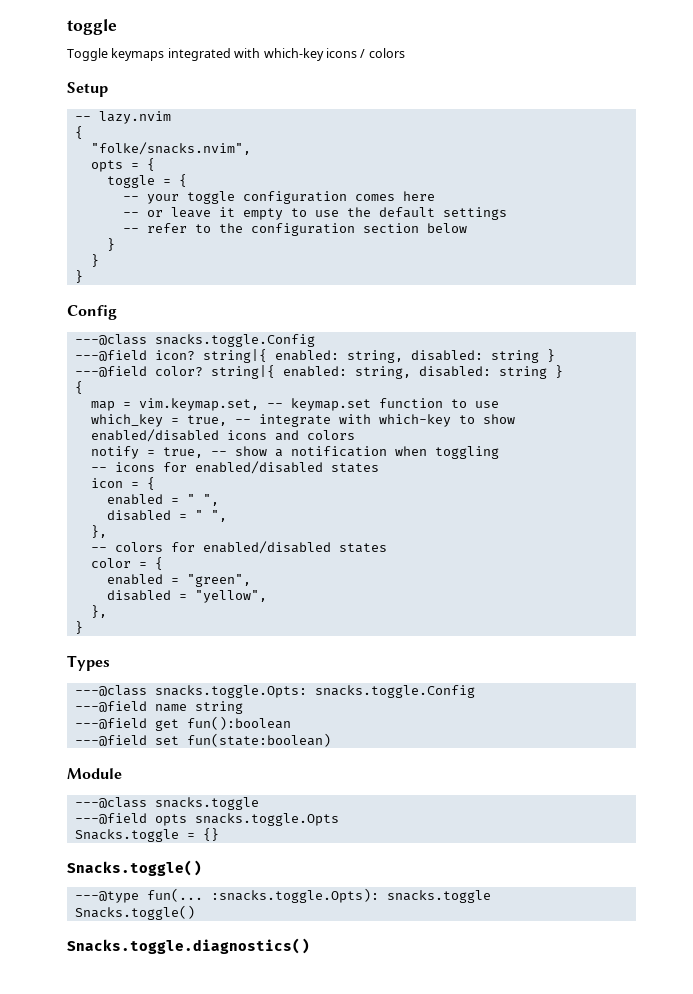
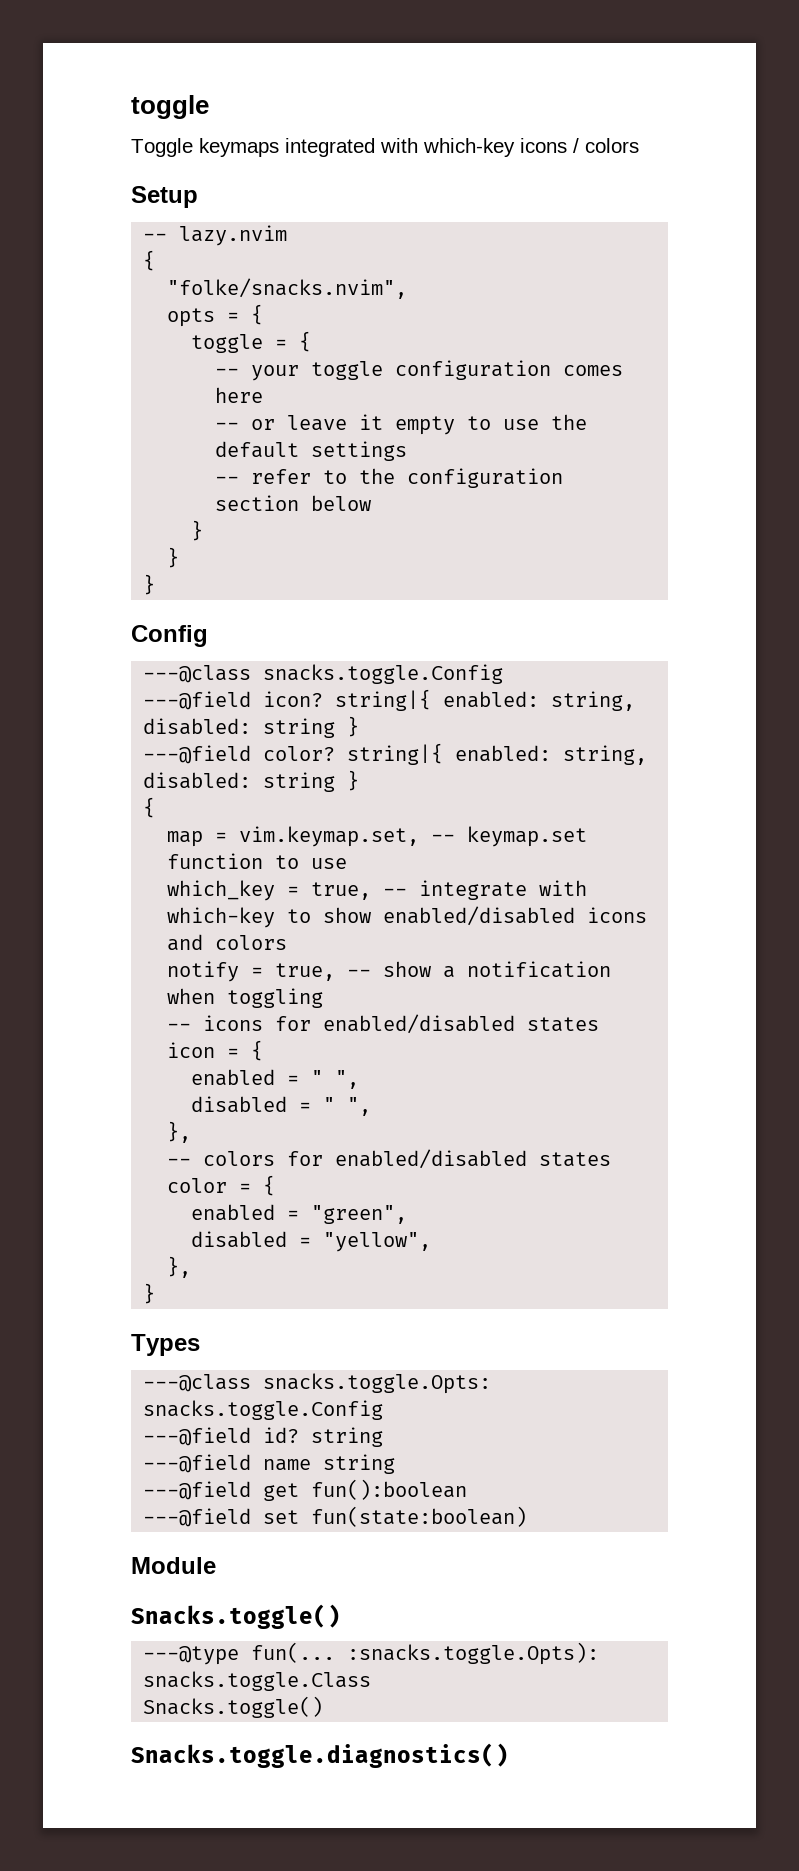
(475, 691) none -> [143,1427,384,1447] // ---@field id? string
[74,797,259,810] [74,813,339,826] [74,828,219,842] // ---@class snacks.toggle // ---@field opts snacks.toggle.Opts // Snacks.toggle = {} -> (216, 1565) none
[386,890,491,903] snacks.toggle -> [143,1671,372,1691] snacks.toggle.Class

